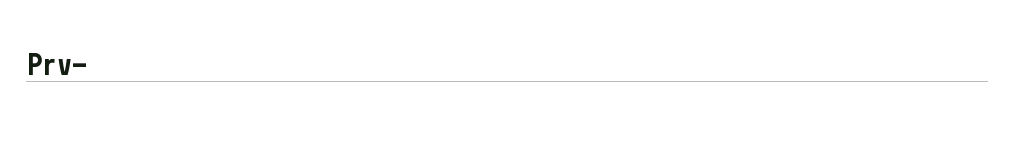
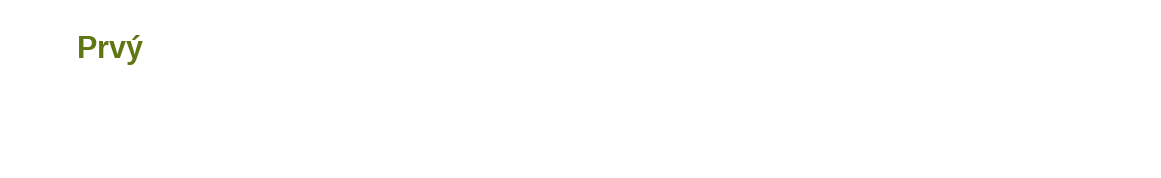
[26,53,86,75] Prv- -> [77,35,143,65] Prvý

